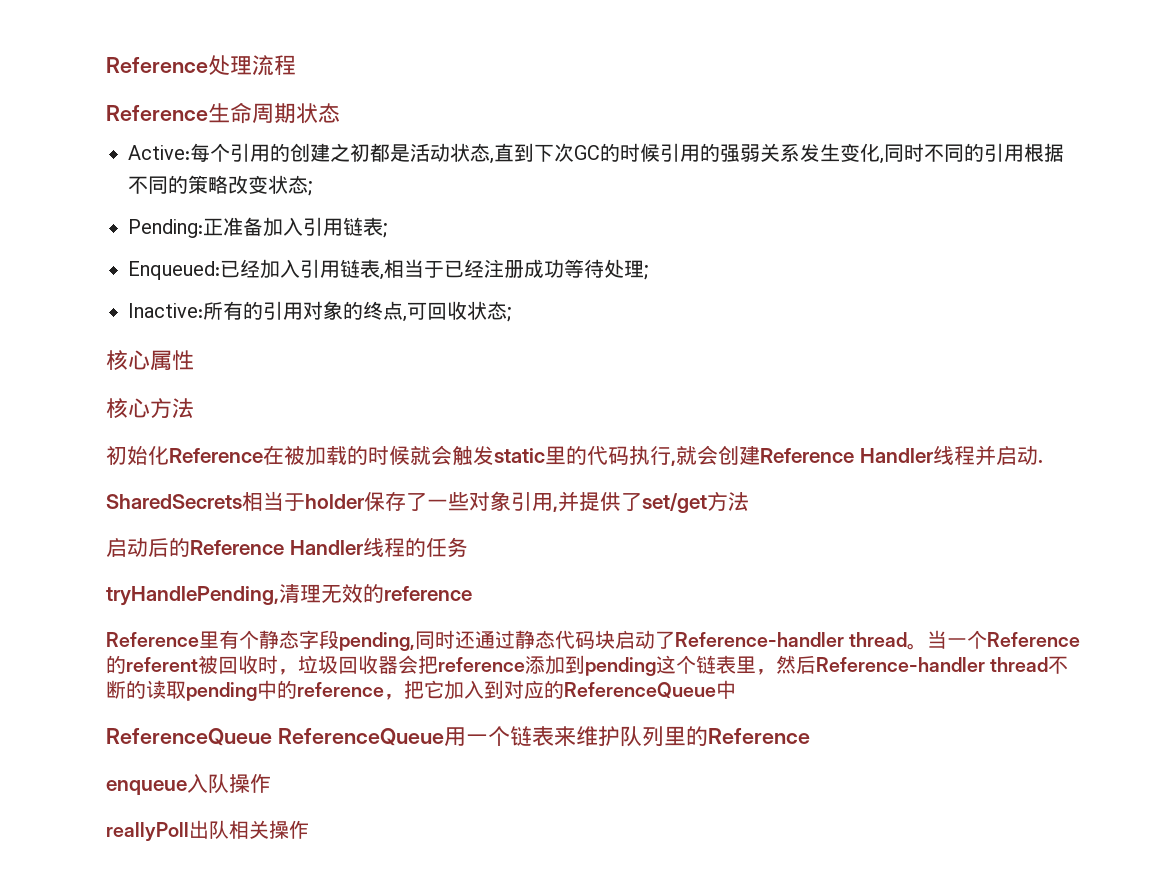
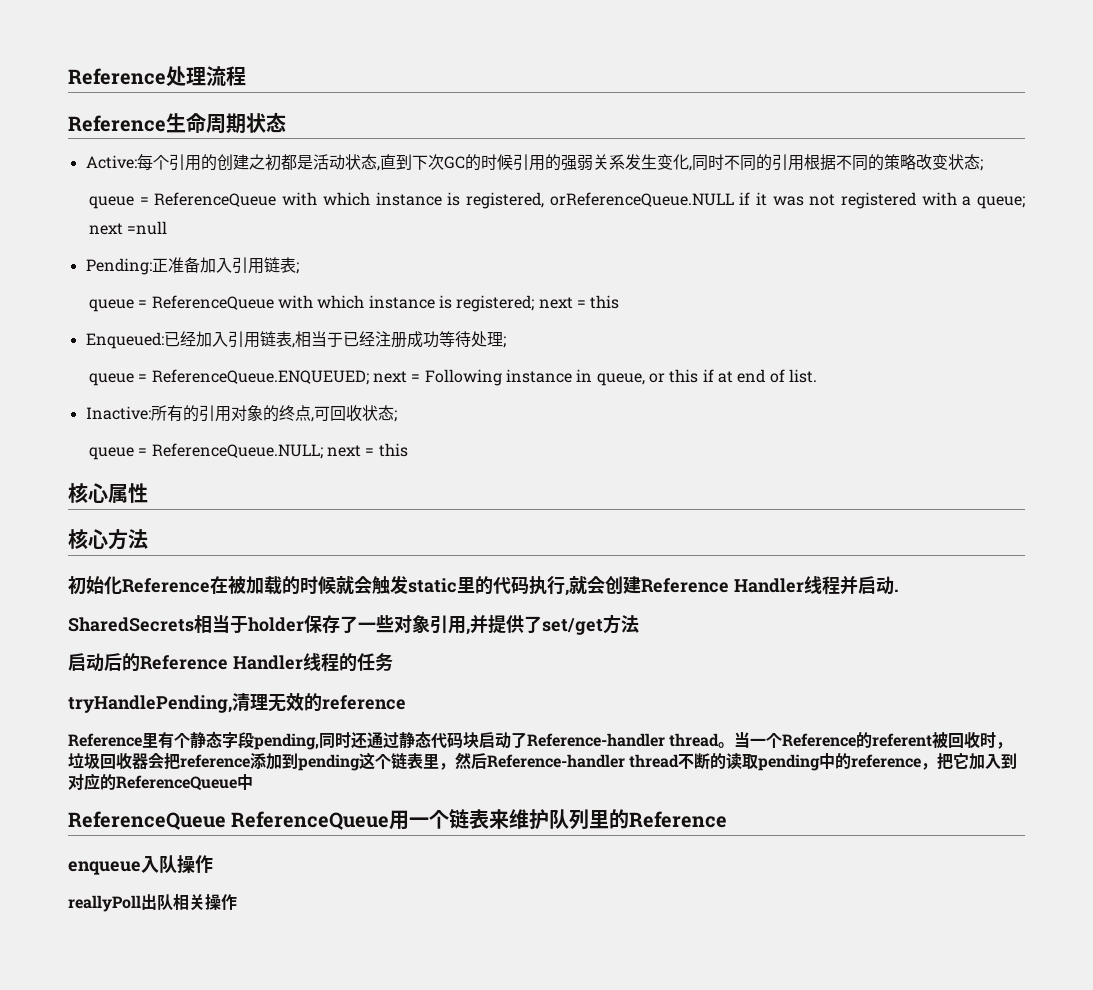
(312, 188) none -> [89,192,1026,209] [89,221,168,235] // queue = ReferenceQueue with which instance is registered, orReferenceQueue.NULL if it was not registered with a queue; next =null
(387, 230) none -> [89,295,620,312] // queue = ReferenceQueue with which instance is registered; next = this
(648, 272) none -> [89,369,817,386] // queue = ReferenceQueue.ENQUEUED; next = Following instance in queue, or this if at end of list.
(511, 314) none -> [89,443,408,460] // queue = ReferenceQueue.NULL; next = this

